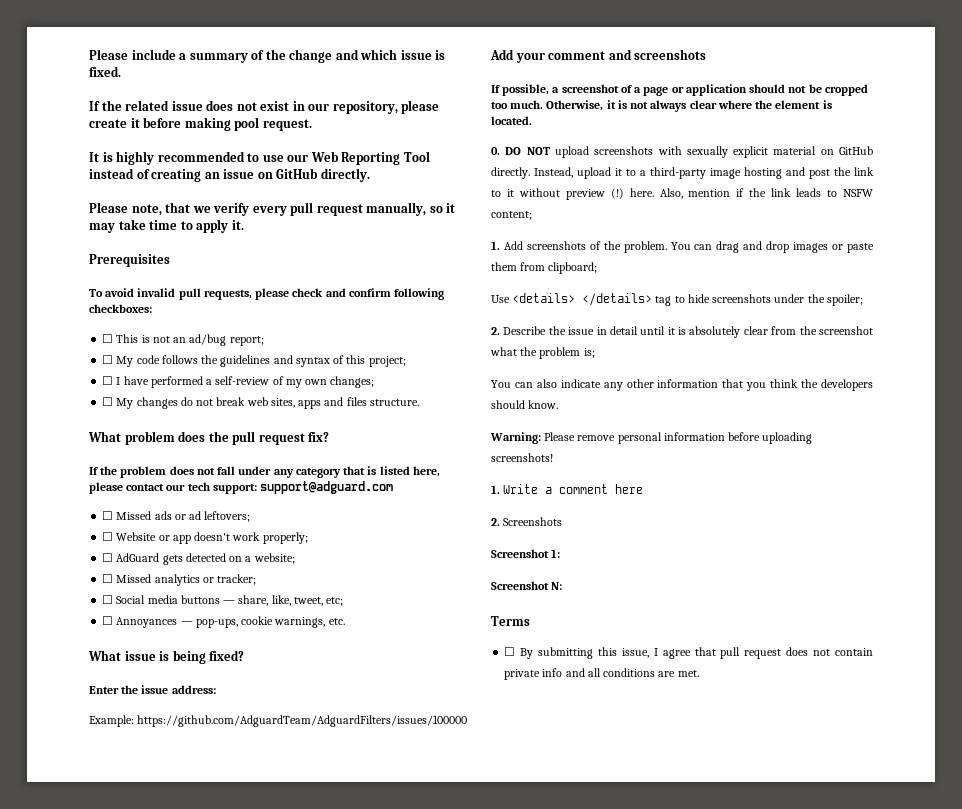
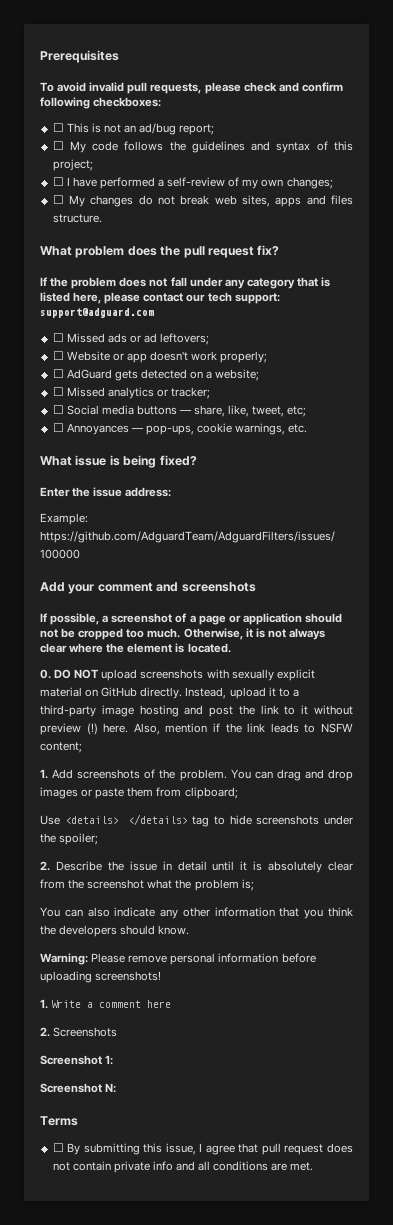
[89,49,446,63] [89,66,121,77] [89,100,440,114] [89,117,312,131] [89,151,430,165] [89,168,370,182] [89,202,456,216] [89,219,244,233] Please include a summary of the change and which issue is fixed. // If the related issue does not exist in our repository, please create it before making pool request. // It is highly recommended to use our Web Reporting Tool instead of creating an issue on GitHub directly. // Please note, that we verify every pull request manually, so it may take time to apply it. // -> (40, 56) none

